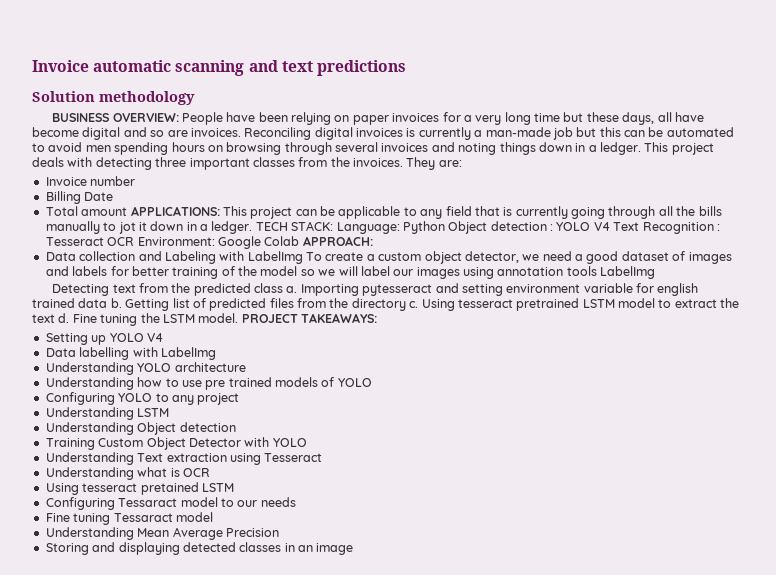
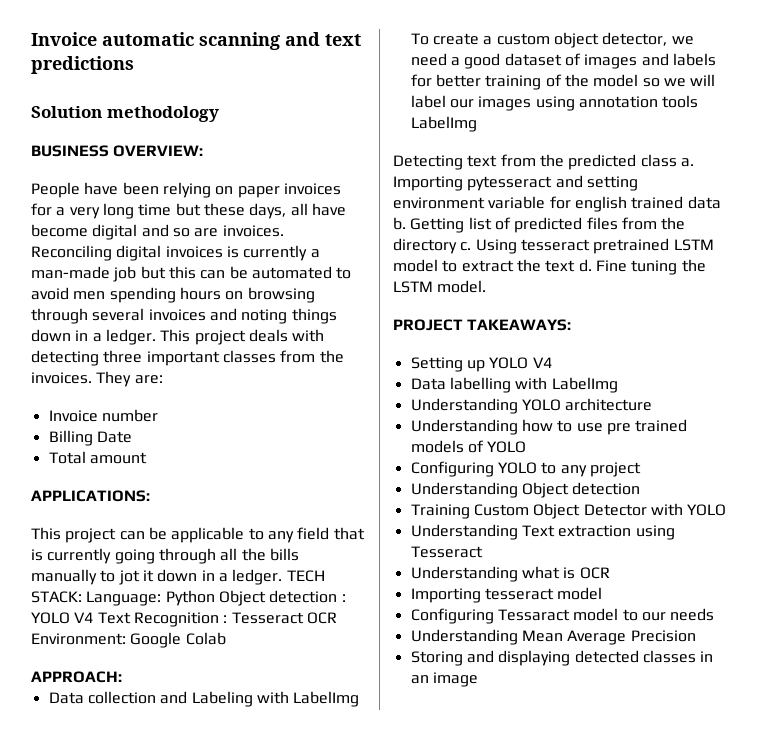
(179, 117) none -> (204, 151) //
(128, 211) none -> (147, 458) //
(220, 211) none -> (150, 496) //
(300, 241) none -> (226, 638) //
(239, 318) none -> (487, 286) //
[45,407,170,420] // Understanding LSTM -> (641, 469) none
[45,482,234,495] Using tesseract pretained LSTM -> [410,587,603,603] Importing tesseract model
[45,512,213,525] // Fine tuning Tessaract model -> (715, 614) none

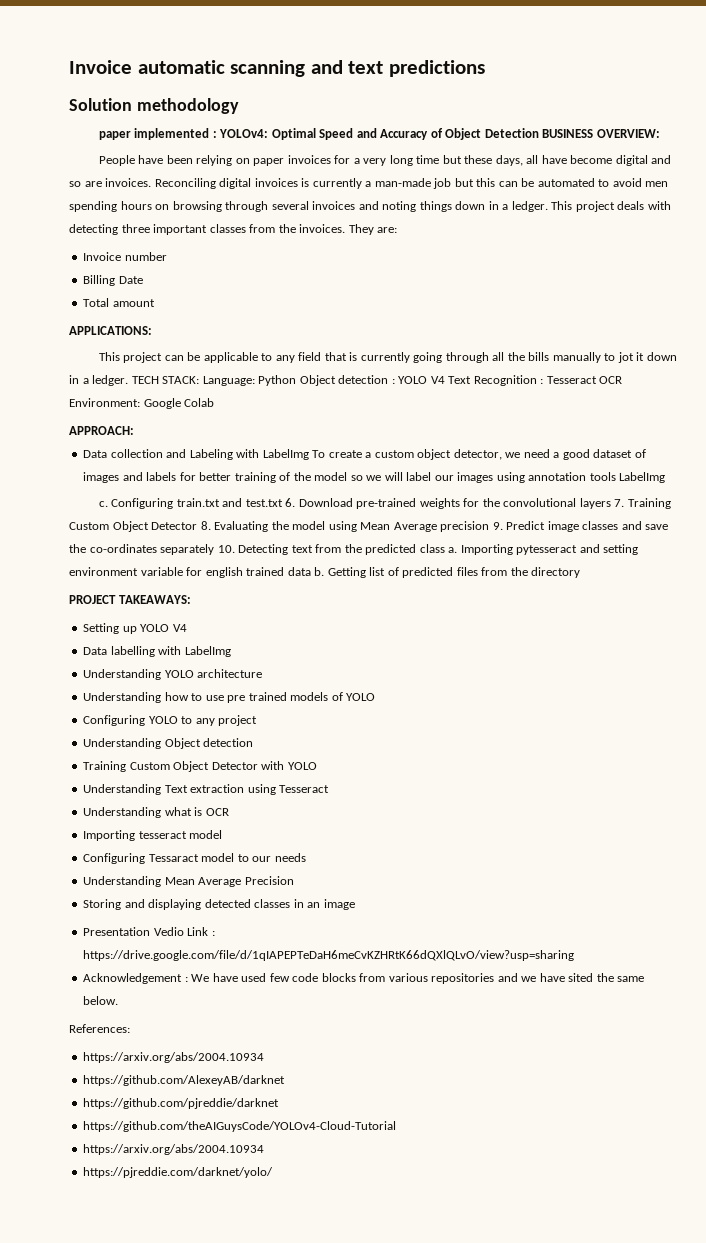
(219, 114) none -> [98,128,539,140] paper implemented : YOLOv4: Optimal Speed and Accuracy of Object Detection
(477, 124) none -> [98,498,671,509] [69,521,669,532] [69,544,235,555] c. Configuring train.txt and test.txt 6. Download pre-trained weights for the convolutional layers 7. Training Custom Object Detector 8. Evaluating the model using Mean Average precision 9. Predict image classes and save the co-ordinates separately 10.
[460,238,714,254] [393,259,706,275] [393,280,487,293] c. Using tesseract pretrained LSTM model to extract the text d. Fine tuning the LSTM model. -> (581, 572) none
(478, 679) none -> [83,927,215,936] [83,950,575,961] [83,973,645,984] [83,996,119,1005] [69,1024,130,1033] [83,1052,265,1063] [83,1075,286,1086] [83,1098,280,1109] [83,1121,397,1132] [83,1144,265,1155] [83,1167,274,1178] // Presentation Vedio Link : https://drive.google.com/file/d/1qIAPEPTeDaH6meCvKZHRtK66dQXlQLvO/view?usp=sharing // Acknowledgement : We have used few code blocks from various repositories and we have sited the same below. // References: // https://arxiv.org/abs/2004.10934 // https://github.com/AlexeyAB/darknet // https://github.com/pjreddie/darknet // https://github.com/theAIGuysCode/YOLOv4-Cloud-Tutorial // https://arxiv.org/abs/2004.10934 // https://pjreddie.com/darknet/yolo/

